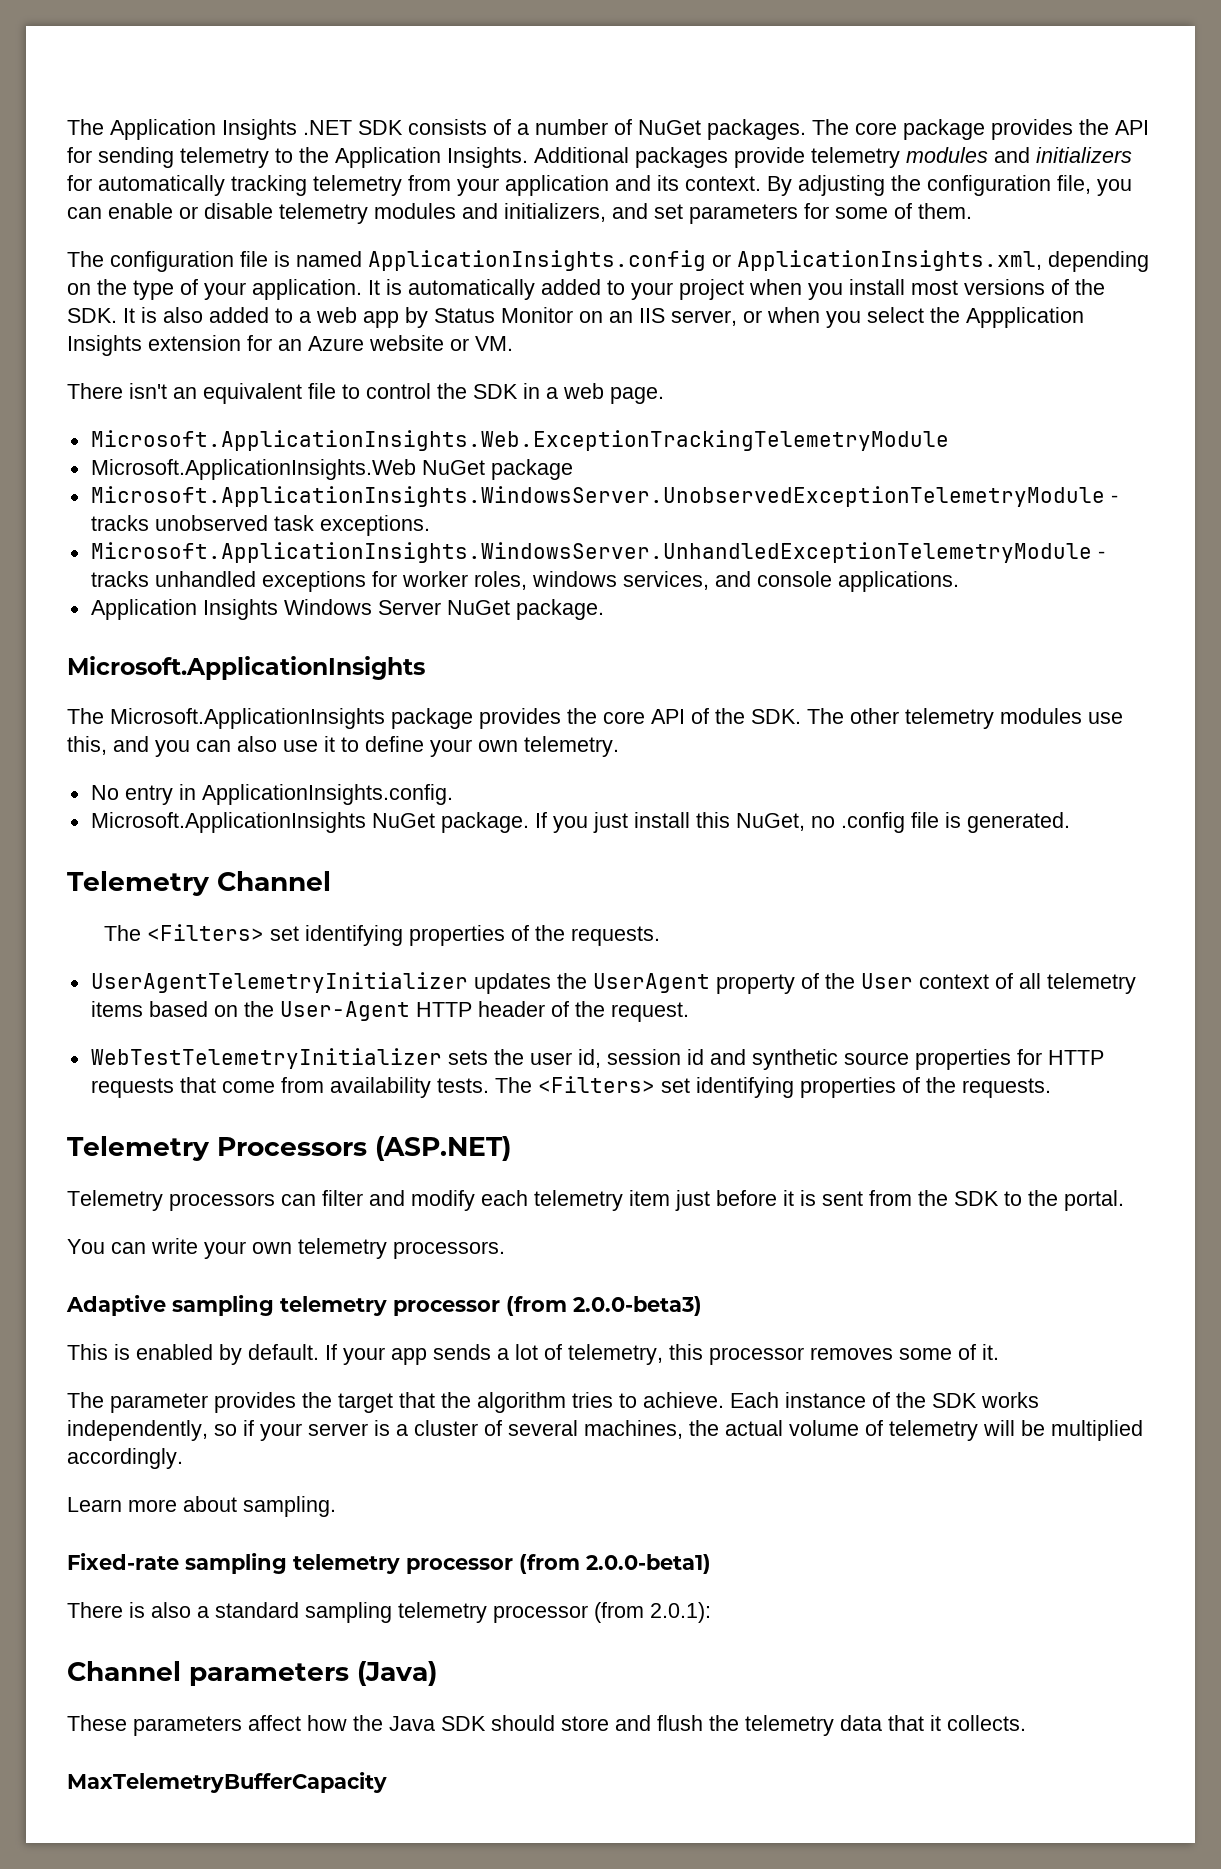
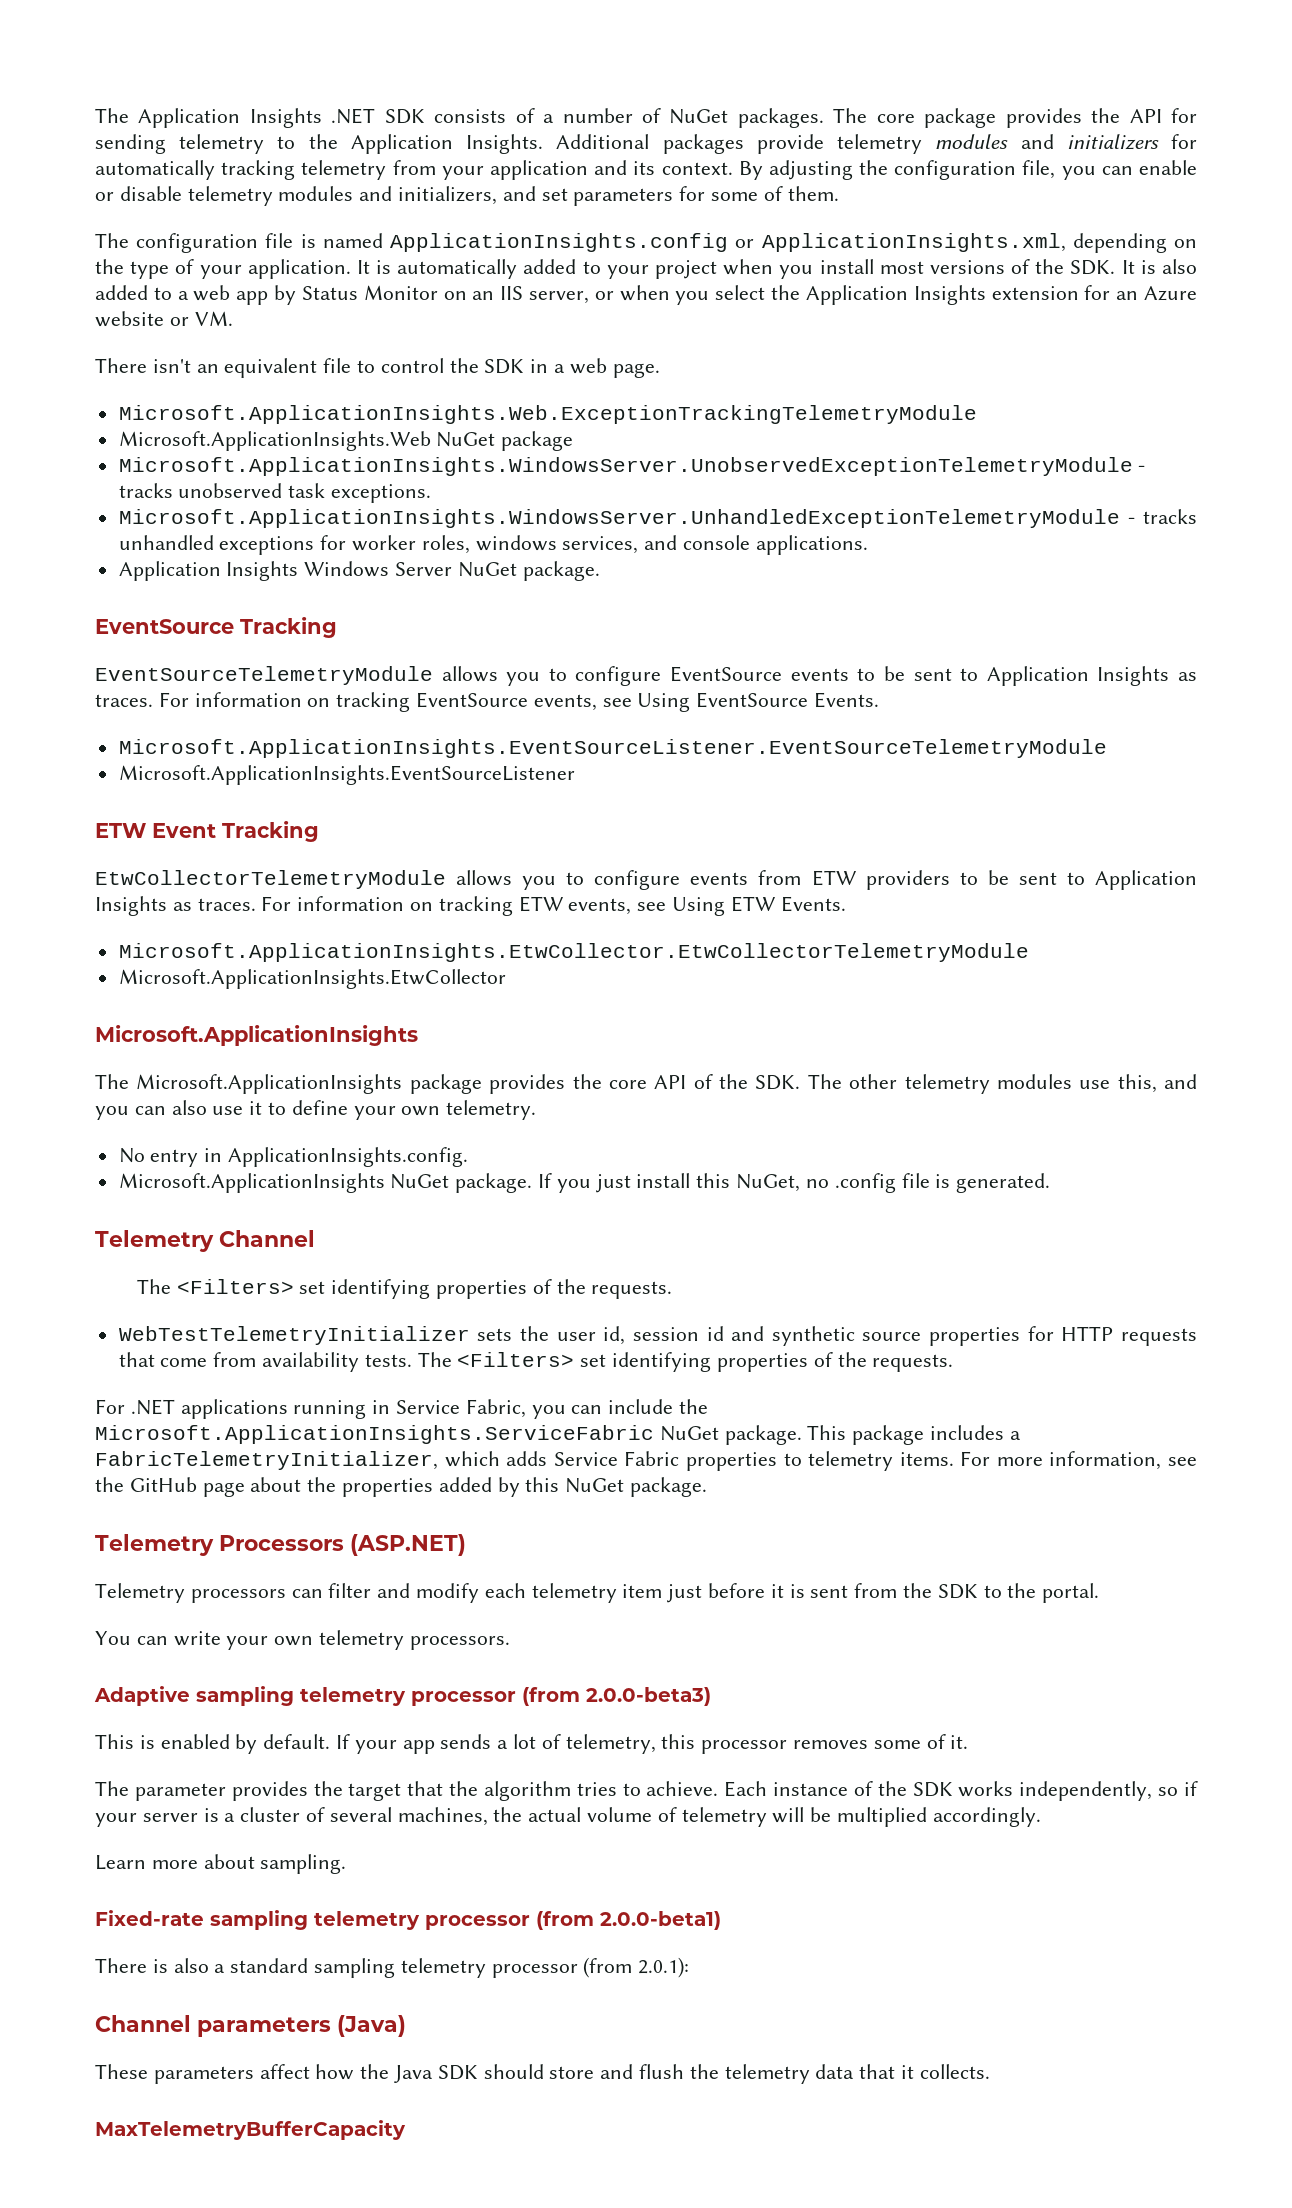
[966,307,1084,328] Appplication -> [805,285,908,305] Application
(604, 609) none -> [95,617,337,638] [95,666,1198,686] [95,692,880,712] [118,739,1107,758] [118,765,575,785] [95,821,319,842] [95,870,1198,890] [95,896,846,916] [118,943,1029,962] [118,969,506,989] // EventSource Tracking // EventSourceTelemetryModule allows you to configure EventSource events to be sent to Application Insights as traces. For information on tracking EventSource events, see Using EventSource Events. // Microsoft.ApplicationInsights.EventSourceListener.EventSourceTelemetryModule // Microsoft.ApplicationInsights.EventSourceListener // ETW Event Tracking // EtwCollectorTelemetryModule allows you to configure events from ETW providers to be sent to Application Insights as traces. For information on tracking ETW events, see Using ETW Events. // Microsoft.ApplicationInsights.EtwCollector.EtwCollectorTelemetryModule // Microsoft.ApplicationInsights.EtwCollector
[90,972,1136,994] [90,1001,689,1022] // UserAgentTelemetryInitializer updates the UserAgent property of the User context of all telemetry items based on the User-Agent HTTP header of the request. -> (673, 1290) none
(1051, 1088) none -> [95,1399,709,1419] [95,1425,1021,1445] [95,1451,1198,1471] [95,1477,708,1497] // For .NET applications running in Service Fabric, you can include the Microsoft.ApplicationInsights.ServiceFabric NuGet package. This package includes a FabricTelemetryInitializer, which adds Service Fabric properties to telemetry items. For more information, see the GitHub page about the properties added by this NuGet package.

